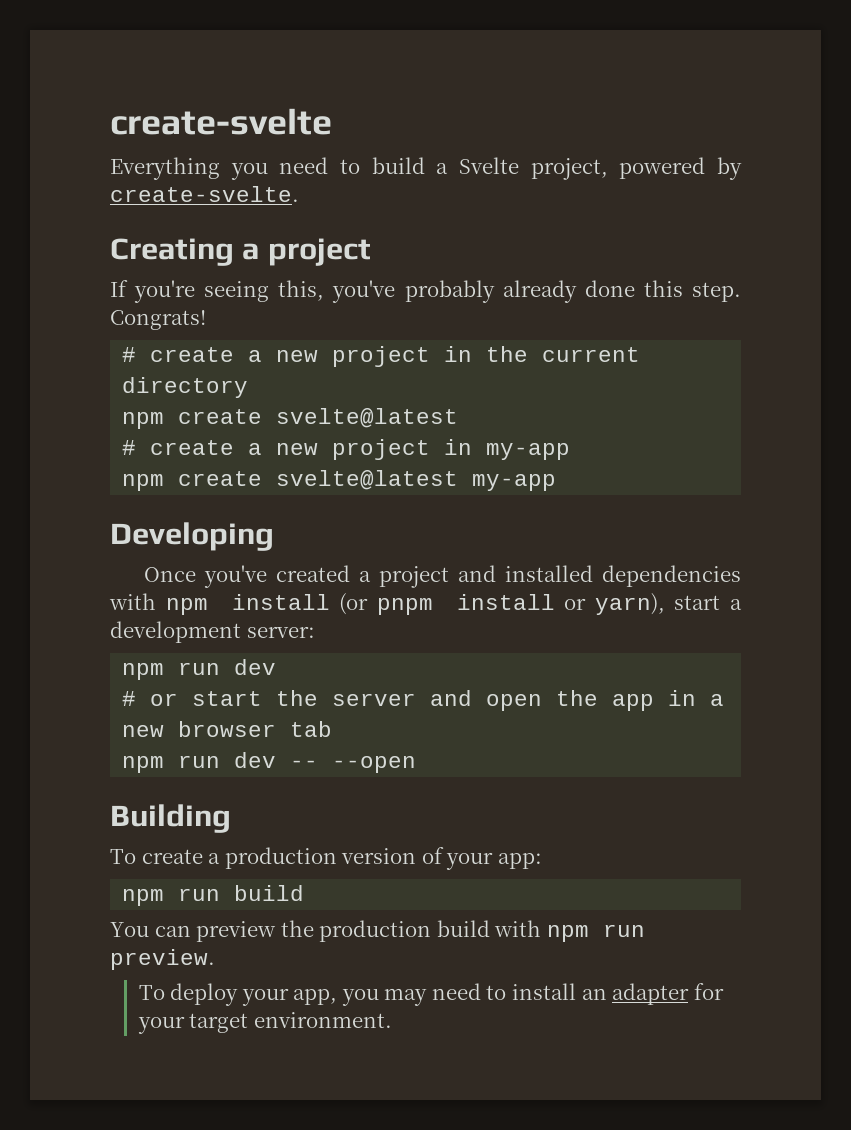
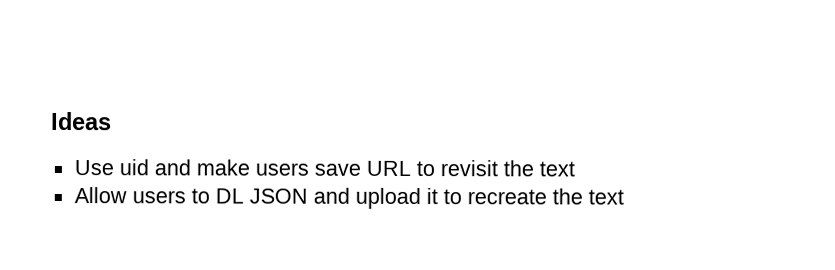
[110,108,332,135] [110,157,743,180] [110,186,299,202] [110,238,371,266] [110,280,741,303] [110,310,206,330] [122,346,641,367] [122,377,249,398] [122,408,459,429] [122,439,571,460] [122,470,557,491] [110,522,274,551] [144,565,742,588] [109,593,742,615] [110,621,315,643] [122,659,277,680] [122,690,725,711] [122,721,333,737] [122,752,417,773] [110,804,231,833] [110,847,542,870] [122,885,305,906] [110,920,645,942] [110,949,215,970] [138,983,724,1006] [137,1012,392,1034] create-svelte // Everything you need to build a Svelte project, powered by create-svelte. // Creating a project // If you're seeing this, you've probably already done this step. Congrats! // # create a new project in the current directory // npm create svelte@latest // # create a new project in my-app // npm create svelte@latest my-app // Developing // Once you've created a project and installed dependencies with npm install (or pnpm install or yarn), start a development server: // npm run dev // # or start the server and open the app in a new browser tab // npm run dev -- --open // Building // To create a production version of your app: // npm run build // You can preview the production build with npm run preview. // To deploy your app, you may need to install an adapter for your target environment. -> [51,111,112,131] [73,159,575,177] [73,187,624,210] Ideas // Use uid and make users save URL to revisit the text // Allow users to DL JSON and upload it to recreate the text

